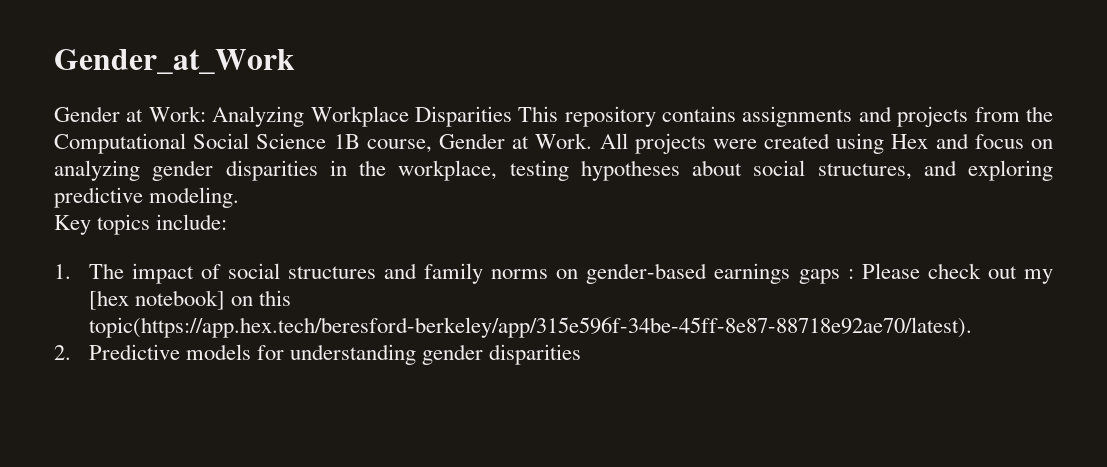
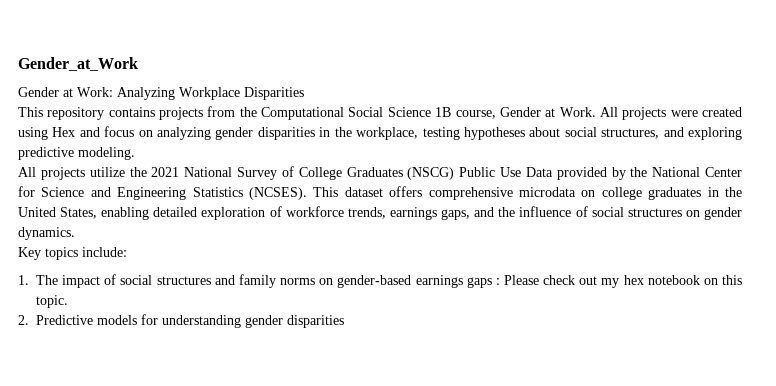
(512, 116) none -> (304, 93) //
[742,106,892,127] assignments and -> (155, 112) none
(240, 197) none -> [18,166,743,180] [18,186,742,200] [18,206,743,220] [18,227,75,240] // All projects utilize the 2021 National Survey of College Graduates (NSCG) Public Use Data provided by the National Center for Science and Engineering Statistics (NCSES). This dataset offers comprehensive microdata on college graduates in the United States, enabling detailed exploration of workforce trends, earnings gaps, and the influence of social structures on gender dynamics.
[88,290,225,310] [hex notebook] -> [623,275,700,285] hex notebook
[88,317,972,338] topic(https://app.hex.tech/beresford-berkeley/app/315e596f-34be-45ff-8e87-88718e92ae70/latest). -> [36,295,68,308] topic.

